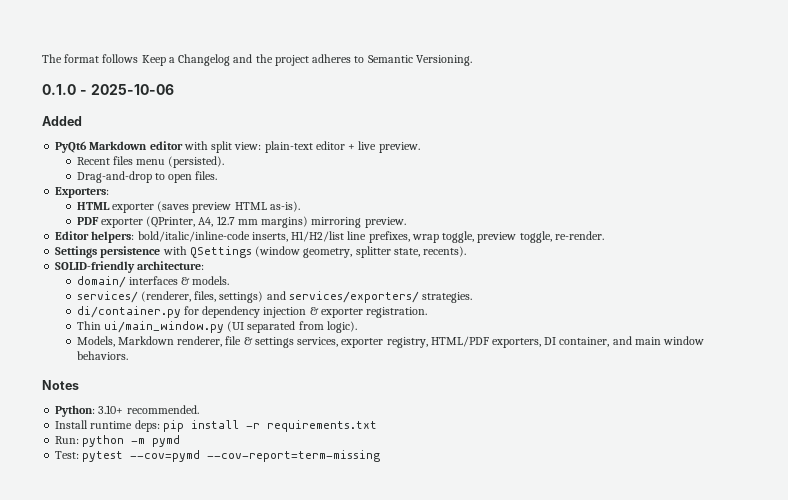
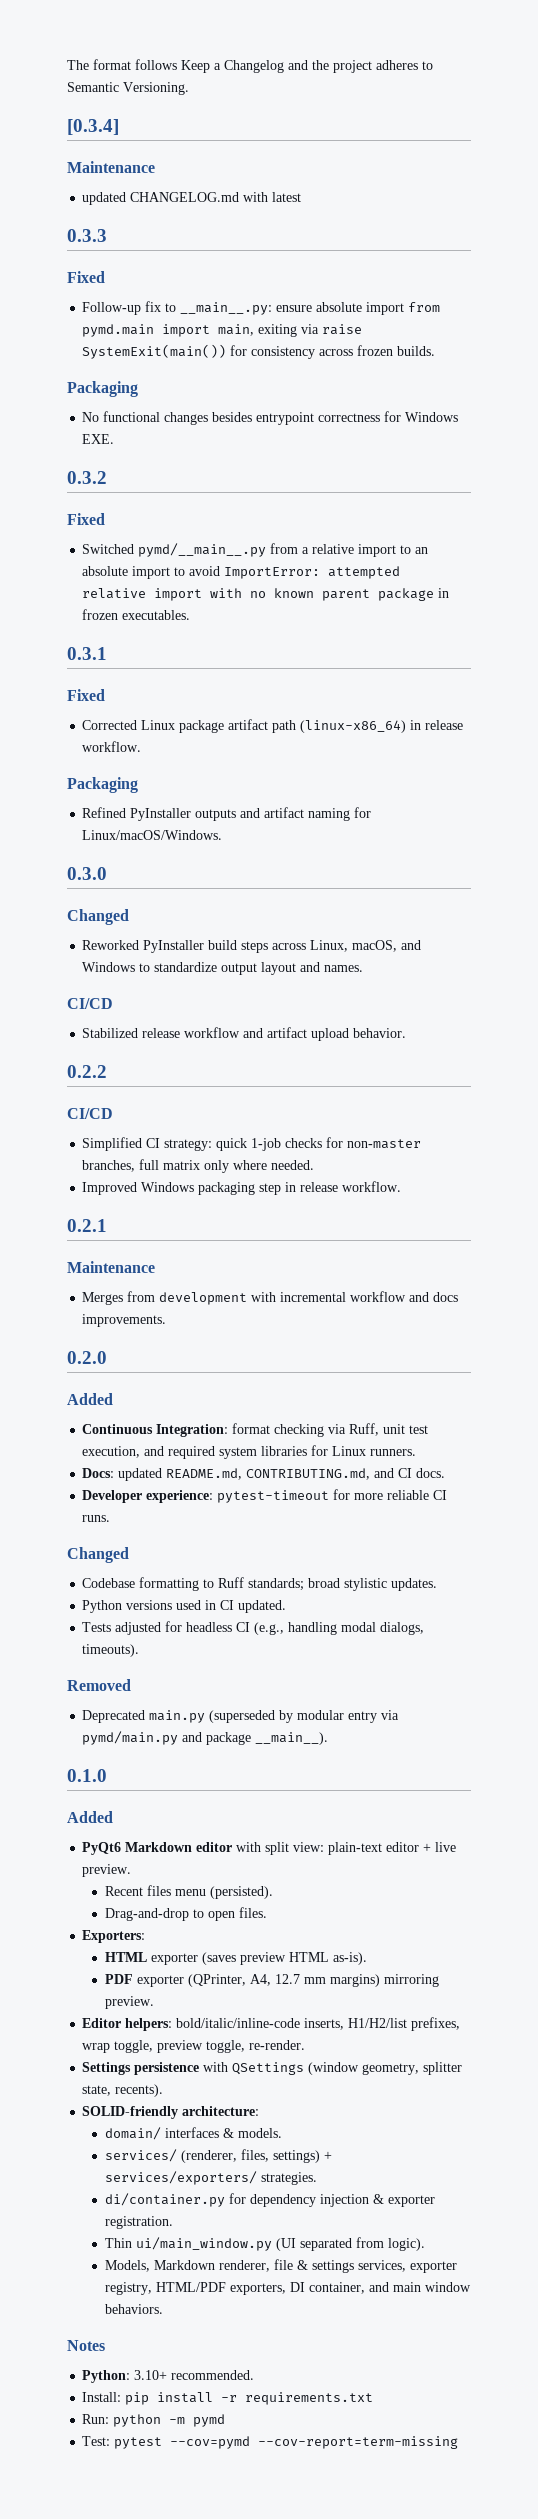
(472, 60) none -> [67,119,119,135] [67,161,155,173] [82,192,302,205] [67,229,107,242] [67,271,105,283] [82,301,441,315] [82,324,363,337] [82,344,436,359] [67,381,138,397] [82,411,459,425] [82,434,115,444] [67,471,107,484] [67,513,105,525] [82,543,429,557] [82,566,401,579] [82,588,450,601] [82,609,191,620] [67,647,107,660] [67,689,105,701] [82,719,464,733] [82,741,142,752] [67,777,138,793] [82,807,372,821] [82,830,223,840] [67,867,107,880] [67,909,129,925] [82,940,422,953] [82,962,364,975] [67,998,113,1009] [82,1027,407,1041] [67,1065,107,1078] [67,1108,113,1119] [82,1137,422,1151] [82,1159,315,1173] [82,1181,402,1195] [67,1219,107,1232] [67,1261,155,1273] [82,1291,459,1305] [82,1314,167,1327] [67,1351,107,1364] [67,1393,113,1405] [82,1423,429,1437] [82,1445,417,1459] [82,1468,446,1481] [82,1489,448,1503] [82,1515,111,1522] [67,1547,129,1563] [82,1577,438,1591] [82,1600,287,1613] [82,1621,425,1635] [82,1644,140,1657] [67,1679,131,1691] [82,1710,400,1723] [82,1731,329,1745] // [0.3.4] // Maintenance // updated CHANGELOG.md with latest // 0.3.3 // Fixed // Follow-up fix to __main__.py: ensure absolute import from pymd.main import main, exiting via raise SystemExit(main()) for consistency across frozen builds. // Packaging // No functional changes besides entrypoint correctness for Windows EXE. // 0.3.2 // Fixed // Switched pymd/__main__.py from a relative import to an absolute import to avoid ImportError: attempted relative import with no known parent package in frozen executables. // 0.3.1 // Fixed // Corrected Linux package artifact path (linux-x86_64) in release workflow. // Packaging // Refined PyInstaller outputs and artifact naming for Linux/macOS/Windows. // 0.3.0 // Changed // Reworked PyInstaller build steps across Linux, macOS, and Windows to standardize output layout and names. // CI/CD // Stabilized release workflow and artifact upload behavior. // 0.2.2 // CI/CD // Simplified CI strategy: quick 1-job checks for non-master branches, full matrix only where needed. // Improved Windows packaging step in release workflow. // 0.2.1 // Maintenance // Merges from development with incremental workflow and docs improvements. // 0.2.0 // Added // Continuous Integration: format checking via Ruff, unit test execution, and required system libraries for Linux runners. // Docs: updated README.md, CONTRIBUTING.md, and CI docs. // Developer experience: pytest-timeout for more reliable CI runs. // Changed // Codebase formatting to Ruff standards; broad stylistic updates. // Python versions used in CI updated. // Tests adjusted for headless CI (e.g., handling modal dialogs, timeouts). // Removed // Deprecated main.py (superseded by modular entry via pymd/main.py and package __main__).
[79,84,174,95] - 2025-10-06 -> (107, 1775) none
[347,231,367,240] line -> (408, 2023) none
[266,291,286,300] and -> [323,2151,332,2160] +
[55,420,160,432] Install runtime deps: -> [82,2392,122,2402] Install:

